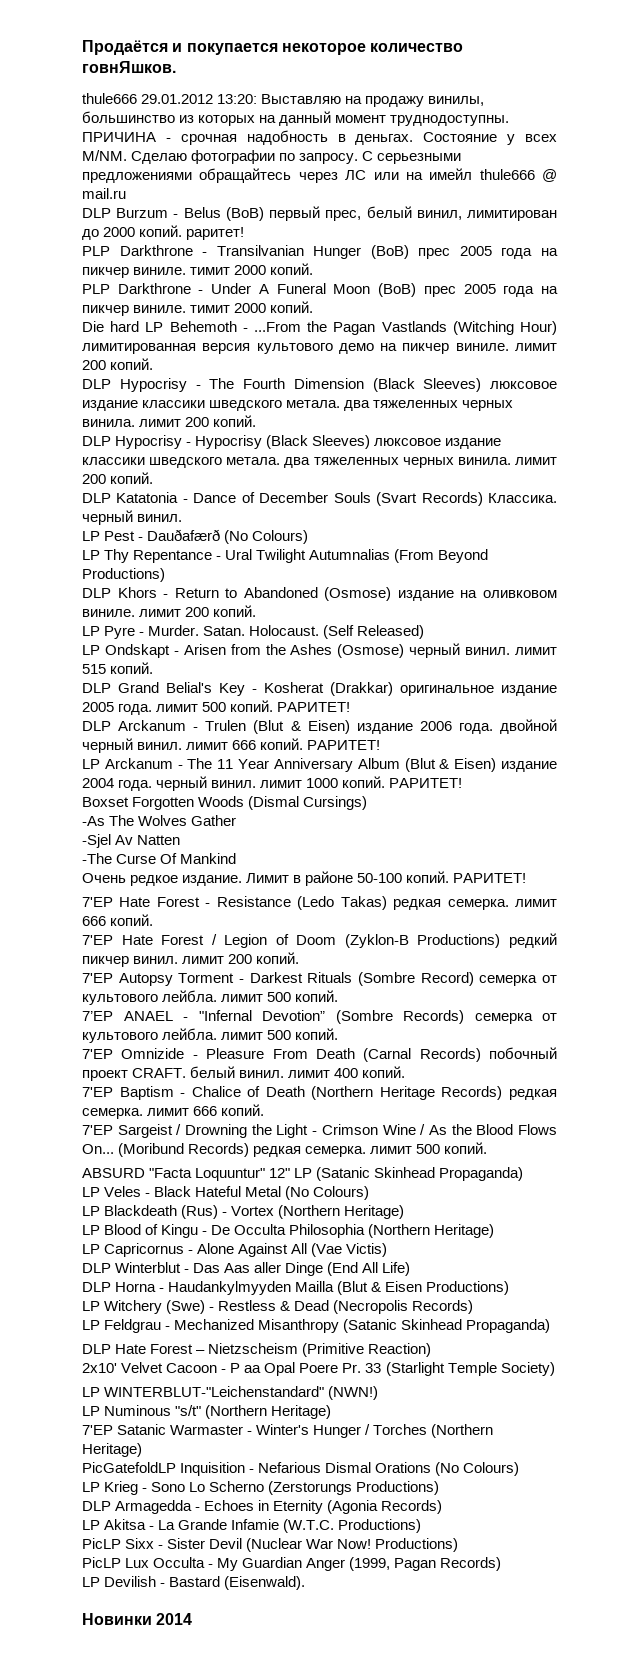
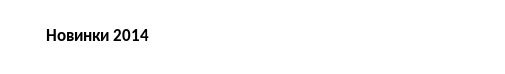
[82,40,464,55] [82,61,176,73] [82,93,485,107] [82,111,510,126] [82,130,557,145] [82,150,462,164] [82,168,557,183] [82,188,126,199] [82,206,557,221] [82,225,245,240] [82,245,558,259] [82,263,314,278] [82,283,559,297] [82,301,314,316] [82,321,557,335] [82,343,557,354] [82,358,154,370] [82,378,557,392] [82,400,514,411] [82,415,257,427] [82,435,502,449] [82,457,557,468] [82,472,154,484] [82,492,557,506] [82,510,183,525] [82,529,309,544] [82,549,489,563] [82,568,165,582] [82,587,557,601] [82,605,257,617] [82,625,425,639] [82,643,557,658] [82,662,154,674] [82,682,557,696] [82,700,351,715] [82,719,557,734] [82,738,381,753] [82,758,557,772] [82,776,463,791] [82,796,368,810] [82,815,237,826] [82,834,181,848] [82,853,237,864] [82,871,527,886] [82,896,557,910] [82,914,154,926] [82,933,557,948] [82,952,300,967] [82,972,557,986] [82,990,339,1005] [82,1010,557,1024] [82,1028,339,1043] [82,1047,557,1062] [82,1066,406,1081] [82,1086,557,1100] [82,1104,265,1119] [82,1124,557,1138] [82,1142,488,1157] [82,1167,524,1181] [82,1186,370,1200] [82,1205,405,1219] [82,1224,495,1238] [82,1243,388,1257] [82,1262,411,1276] [82,1281,510,1295] [82,1300,474,1314] [82,1319,551,1333] [82,1343,432,1357] [82,1362,555,1376] [82,1386,379,1400] [82,1405,332,1419] [82,1424,494,1438] [82,1443,142,1457] [82,1462,520,1476] [82,1481,440,1495] [82,1500,443,1514] [82,1519,422,1533] [82,1538,459,1552] [82,1557,502,1571] [82,1576,306,1590] Продаётся и покупается некоторое количество говнЯшков. // thule666 29.01.2012 13:20: Выставляю на продажу винилы, большинство из которых на данный момент труднодоступны. ПРИЧИНА - срочная надобность в деньгах. Состояние у всех M/NM. Сделаю фотографии по запросу. С серьезными предложениями обращайтесь через ЛС или на имейл thule666 @ mail.ru // DLP Burzum - Belus (BoB) первый прес, белый винил, лимитирован до 2000 копий. раритет! // PLP Darkthrone - Transilvanian Hunger (BoB) прес 2005 года на пикчер виниле. тимит 2000 копий. // PLP Darkthrone - Under A Funeral Moon (BoB) прес 2005 года на пикчер виниле. тимит 2000 копий. // Die hard LP Behemoth - ...From the Pagan Vastlands (Witching Hour) лимитированная версия культового демо на пикчер виниле. лимит 200 копий. // DLP Hypocrisy - The Fourth Dimension (Black Sleeves) люксовое издание классики шведского метала. два тяжеленных черных винила. лимит 200 копий. // DLP Hypocrisy - Hypocrisy (Black Sleeves) люксовое издание классики шведского метала. два тяжеленных черных винила. лимит 200 копий. // DLP Katatonia - Dance of December Souls (Svart Records) Классика. черный винил. // LP Pest - Dauðafærð (No Colours) // LP Thy Repentance - Ural Twilight Autumnalias (From Beyond Productions) // DLP Khors - Return to Abandoned (Osmose) издание на оливковом виниле. лимит 200 копий. // LP Pyre - Murder. Satan. Holocaust. (Self Released) // LP Ondskapt - Arisen from the Ashes (Osmose) черный винил. лимит 515 копий. // DLP Grand Belial's Key - Kosherat (Drakkar) оригинальное издание 2005 года. лимит 500 копий. РАРИТЕТ! // DLP Arckanum - Trulen (Blut & Eisen) издание 2006 года. двойной черный винил. лимит 666 копий. РАРИТЕТ! // LP Arckanum - The 11 Year Anniversary Album (Blut & Eisen) издание 2004 года. черный винил. лимит 1000 копий. РАРИТЕТ! // Boxset Forgotten Woods (Dismal Cursings) // -As The Wolves Gather // -Sjel Av Natten // -The Curse Of Mankind // Очень редкое издание. Лимит в районе 50-100 копий. РАРИТЕТ! // 7'EP Hate Forest - Resistance (Ledo Takas) редкая семерка. лимит 666 копий. // 7'EP Hate Forest / Legion of Doom (Zyklon-B Productions) редкий пикчер винил. лимит 200 копий. // 7'EP Autopsy Torment - Darkest Rituals (Sombre Record) семерка от культового лейбла. лимит 500 копий. // 7’EP ANAEL - "Infernal Devotion” (Sombre Records) семерка от культового лейбла. лимит 500 копий. // 7'EP Omnizide - Pleasure From Death (Carnal Records) побочный проект CRAFT. белый винил. лимит 400 копий. // 7'EP Baptism - Chalice of Death (Northern Heritage Records) редкая семерка. лимит 666 копий. // 7'EP Sargeist / Drowning the Light - Crimson Wine / As the Blood Flows On... (Moribund Records) редкая семерка. лимит 500 копий. // ABSURD "Facta Loquuntur" 12" LP (Satanic Skinhead Propaganda) // LP Veles - Black Hateful Metal (No Colours) // LP Blackdeath (Rus) - Vortex (Northern Heritage) // LP Blood of Kingu - De Occulta Philosophia (Northern Heritage) // LP Capricornus - Alone Against All (Vae Victis) // DLP Winterblut - Das Aas aller Dinge (End All Life) // DLP Horna - Haudankylmyyden Mailla (Blut & Eisen Productions) // LP Witchery (Swe) - Restless & Dead (Necropolis Records) // LP Feldgrau - Mechanized Misanthropy (Satanic Skinhead Propaganda) // DLP Hate Forest – Nietzscheism (Primitive Reaction) // 2x10' Velvet Cacoon - P aa Opal Poere Pr. 33 (Starlight Temple Society) // LP WINTERBLUT-"Leichenstandard" (NWN!) // LP Numinous "s/t" (Northern Heritage) // 7'EP Satanic Warmaster - Winter's Hunger / Torches (Northern Heritage) // PicGatefoldLP Inquisition - Nefarious Dismal Orations (No Colours) // LP Krieg - Sono Lo Scherno (Zerstorungs Productions) // DLP Armagedda - Echoes in Eternity (Agonia Records) // LP Akitsa - La Grande Infamie (W.T.C. Productions) // PicLP Sixx - Sister Devil (Nuclear War Now! Productions) // PicLP Lux Occulta - My Guardian Anger (1999, Pagan Records) // LP Devilish - Bastard (Eisenwald). // -> (46, 35) none

